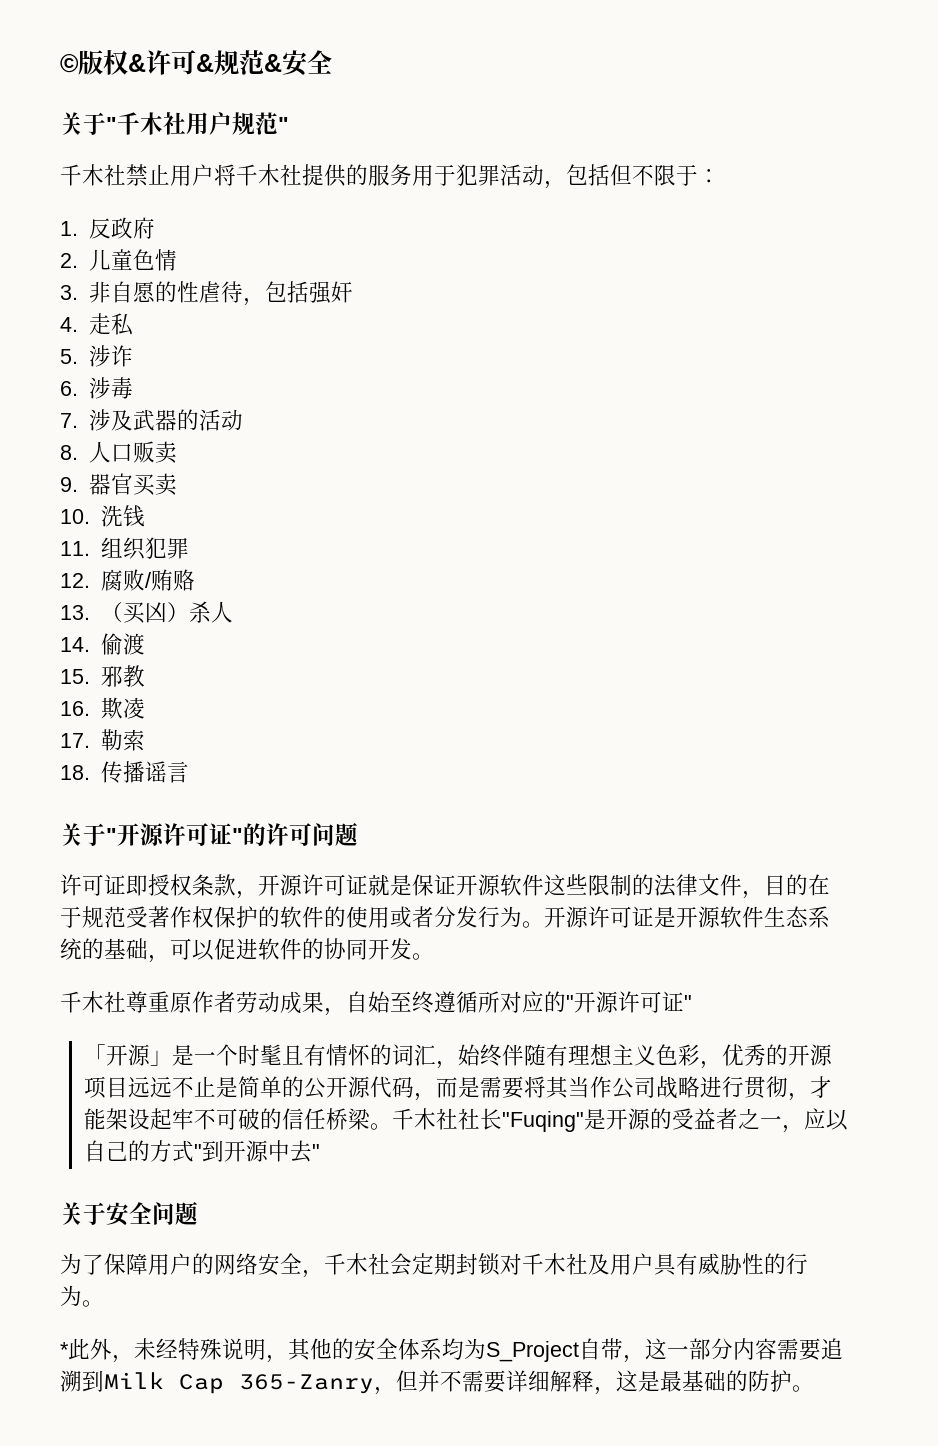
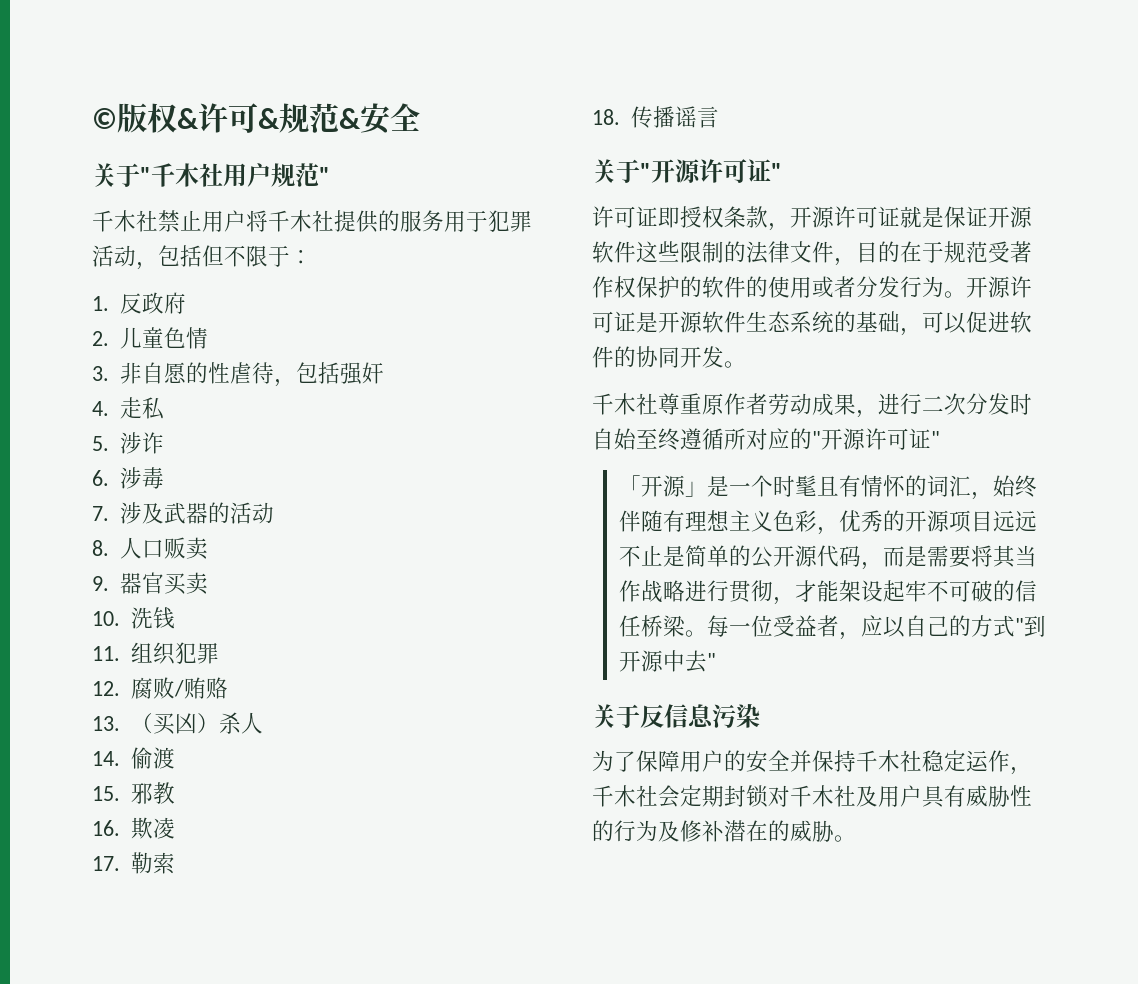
[243,822,358,846] 的许可问题 -> (782, 171) none
(346, 1012) none -> [878,393,1032,415] 进行二次分发时
[611,1076,656,1099] 公司 -> (641, 591) none
[391,1108,782,1132] 千木社社长"Fuqing"是开源的受益者之一 -> [706,615,839,637] 每一位受益者
[106,1201,198,1226] 安全问题 -> [640,703,760,728] 反信息污染
[214,1253,302,1276] 网络安全 -> [746,750,1010,773] 安全并保持千木社稳定运作
[82,1300,104,1307] [60,1338,843,1363] [60,1370,792,1395] 。 // *此外，未经特殊说明，其他的安全体系均为S_Project自带，这一部分内容需要追溯到Milk Cap 365-Zanry，但并不需要详细解释，这是最基础的防护 -> [658,820,835,842] 及修补潜在的威胁

